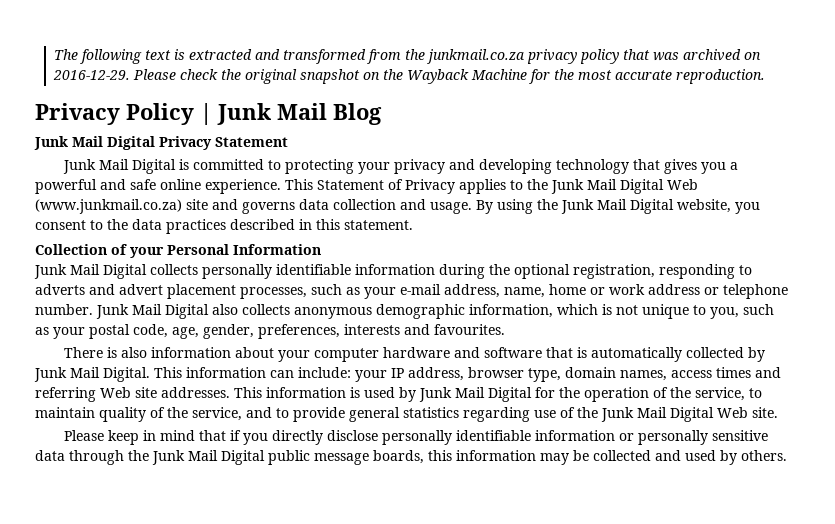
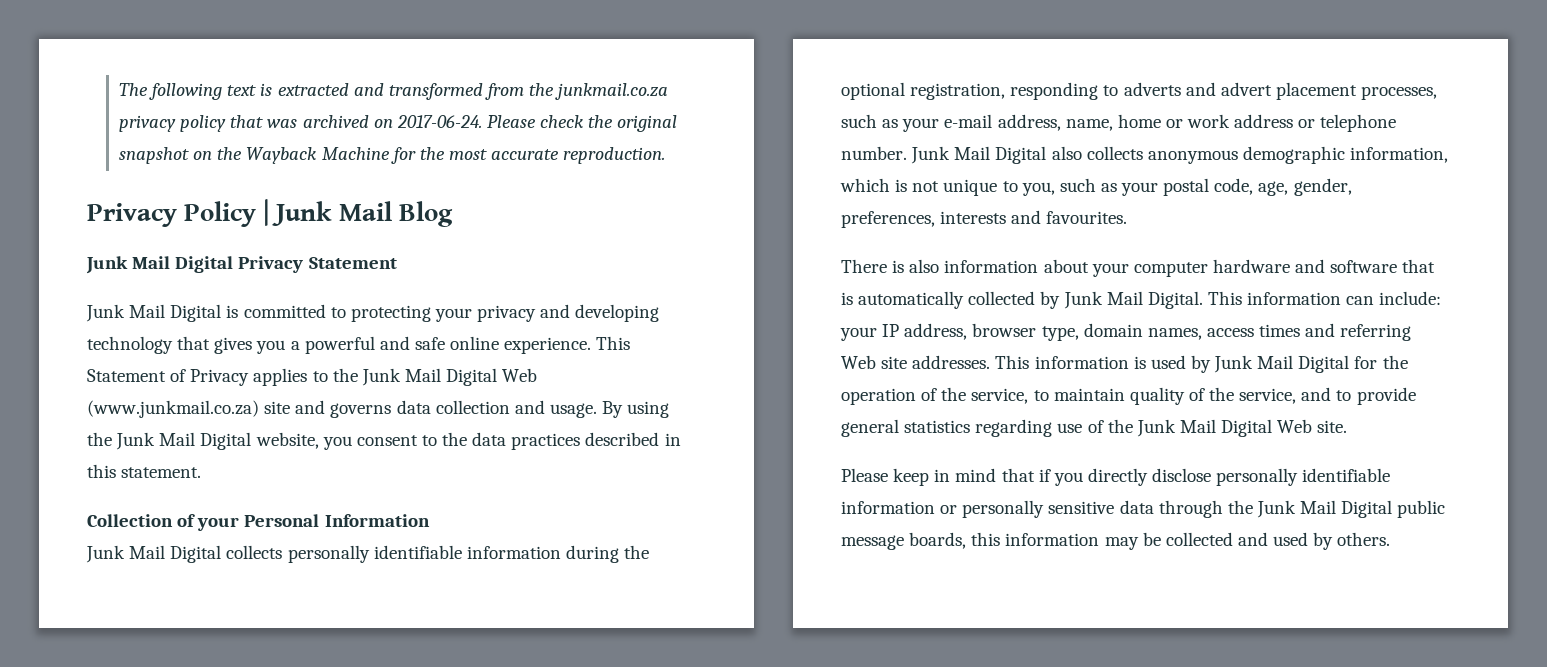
[53,70,131,80] 2016-12-29. -> [396,115,482,128] 2017-06-24.

